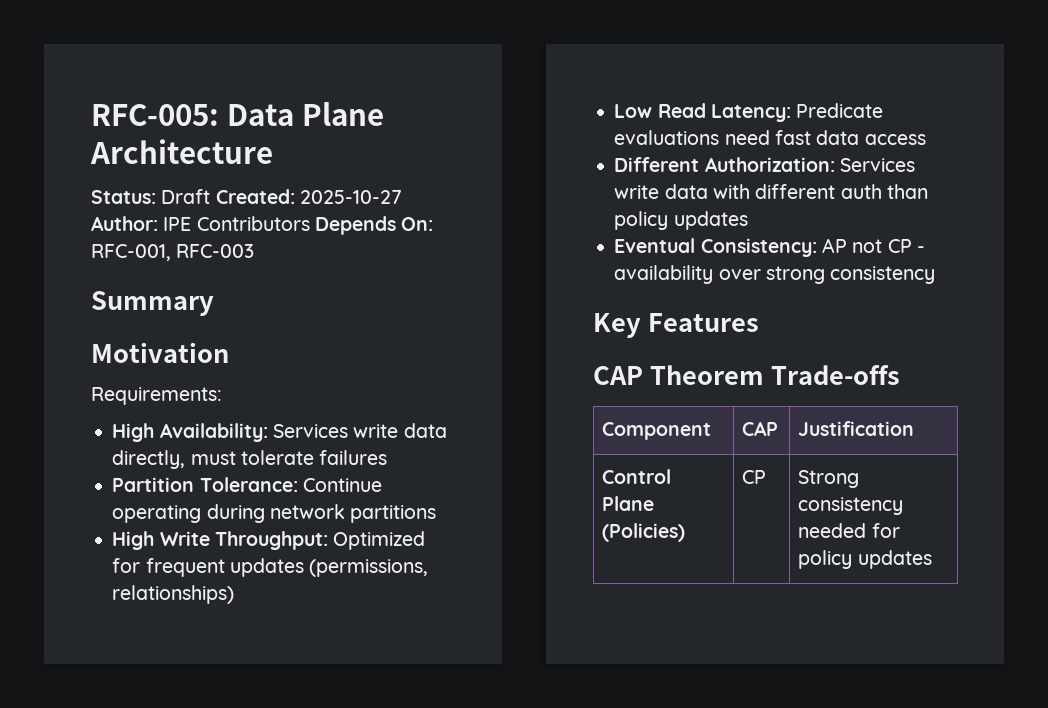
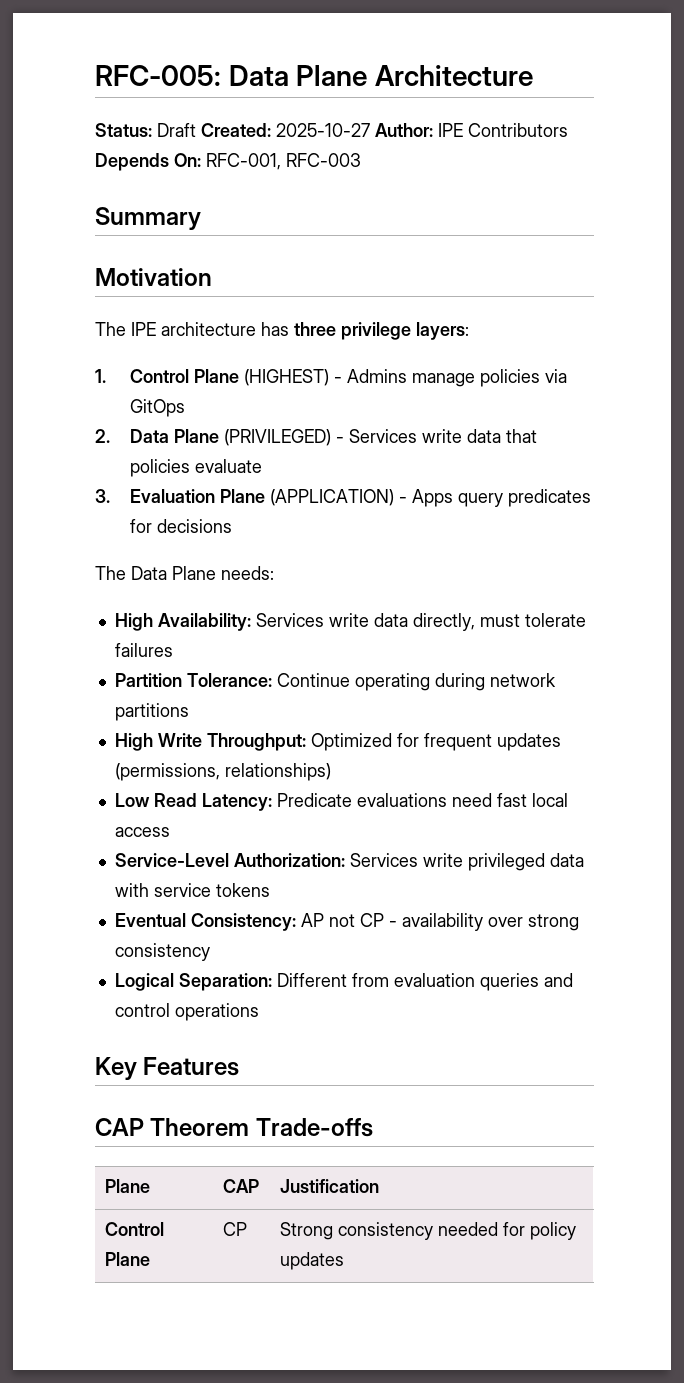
[91,387,222,405] Requirements: -> [95,322,469,340] [95,369,568,387] [130,399,186,417] [95,429,538,446] [130,459,263,477] [95,489,592,507] [130,519,233,533] [95,566,274,580] The IPE architecture has three privilege layers: // 1. Control Plane (HIGHEST) - Admins manage policies via GitOps // 2. Data Plane (PRIVILEGED) - Services write data that policies evaluate // 3. Evaluation Plane (APPLICATION) - Apps query predicates for decisions // The Data Plane needs:
[816,130,860,145] data -> [531,793,568,807] local
[614,157,700,172] Different -> [114,853,229,867] Service-Level
(660, 192) none -> [467,853,545,871] privileged
[755,184,928,199] [614,211,748,230] different auth than policy updates -> [153,883,270,897] service tokens
(936, 275) none -> [114,973,573,991] [114,1003,259,1021] // Logical Separation: Different from evaluation queries and control operations
[602,422,712,440] Component -> [105,1179,151,1193] Plane
[602,523,686,542] (Policies) -> (151, 1259) none

